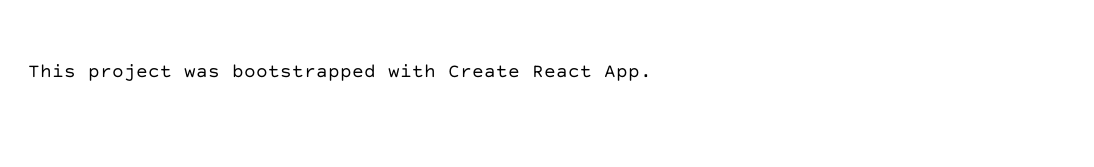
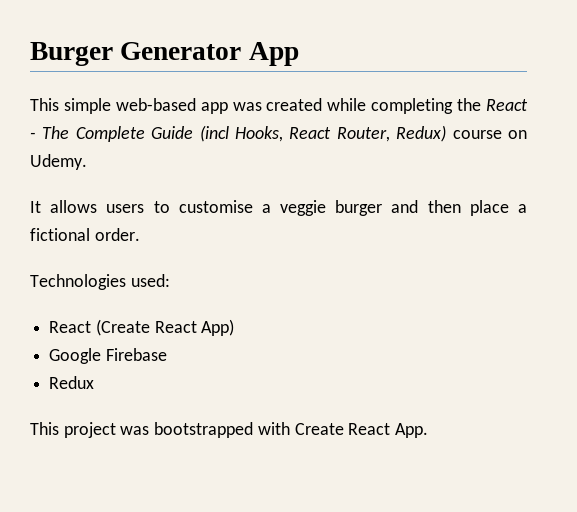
(28, 71) none -> [30,42,299,66] [30,98,529,114] [30,125,527,142] [30,154,87,170] [30,200,527,216] [30,228,140,241] [30,274,170,290] [49,319,235,336] [49,348,167,364] [49,376,95,389] Burger Generator App // This simple web-based app was created while completing the React - The Complete Guide (incl Hooks, React Router, Redux) course on Udemy. // It allows users to customise a veggie burger and then place a fictional order. // Technologies used: // React (Create React App) // Google Firebase // Redux //

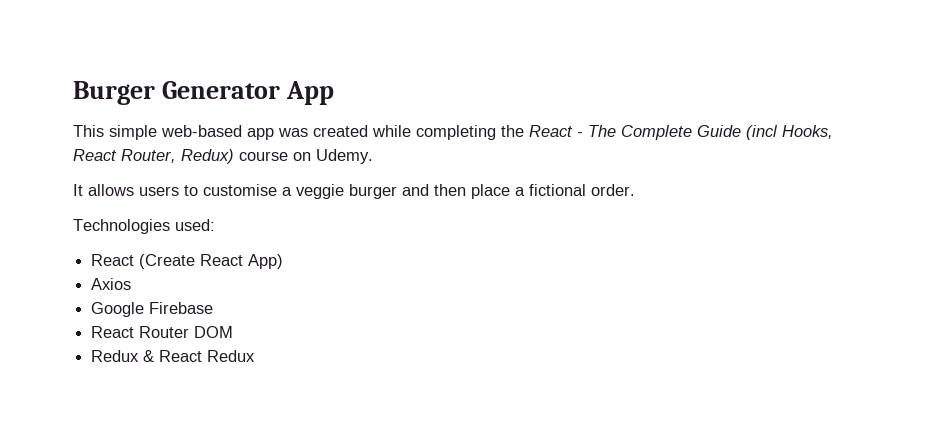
(235, 327) none -> [91,278,132,290] // Axios
[49,376,95,389] [30,422,429,438] Redux // This project was bootstrapped with Create React App. -> [91,326,234,338] [91,350,256,362] React Router DOM // Redux & React Redux

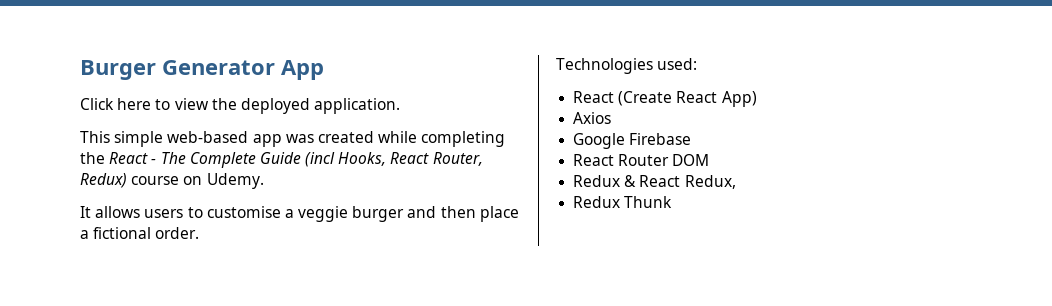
(335, 93) none -> [80,98,401,114] // Click here to view the deployed application.
[207,350,256,362] Redux -> [684,175,736,189] [573,196,673,208] Redux, // Redux Thunk

